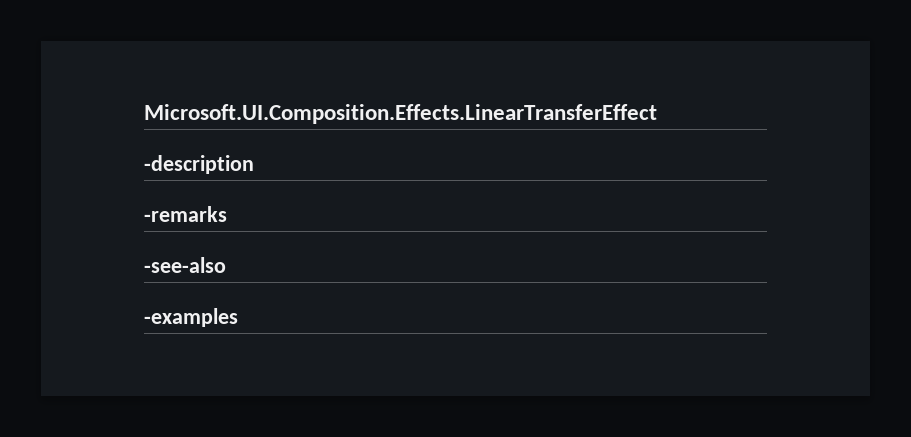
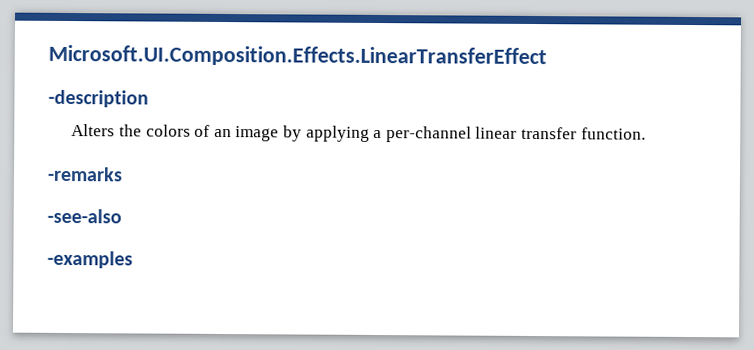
(254, 164) none -> [71,124,646,143] // Alters the colors of an image by applying a per-channel linear transfer function.

